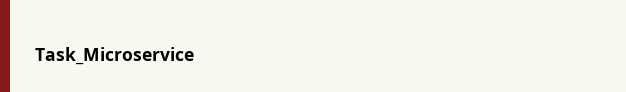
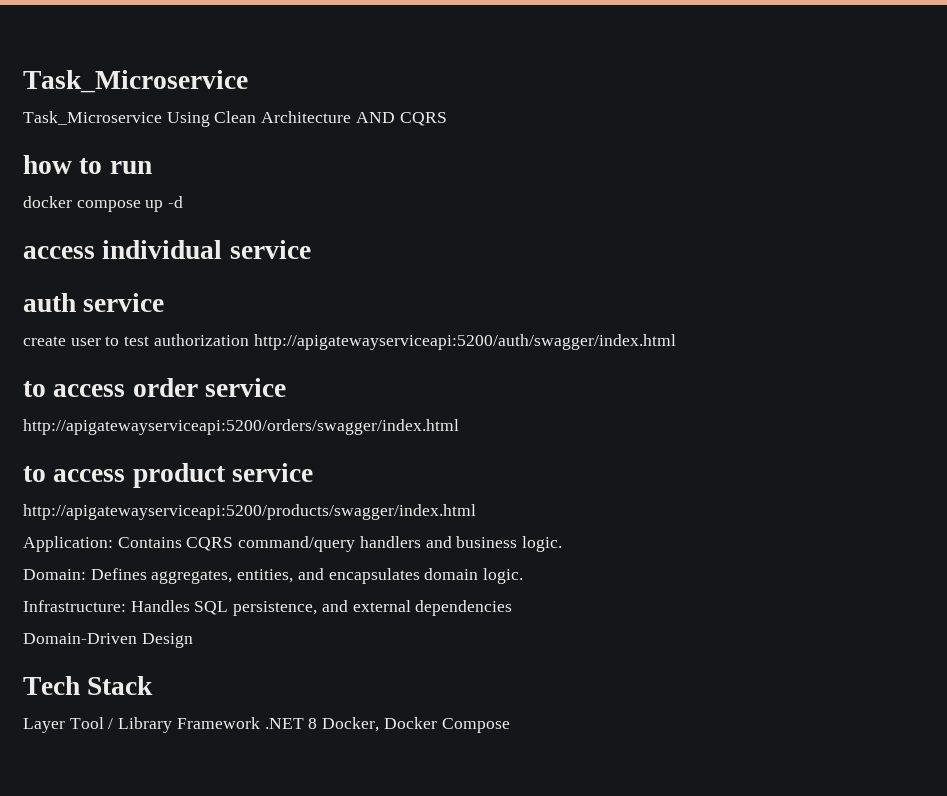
[35,47,194,65] Task_Microservice -> [23,70,248,93] [23,111,447,127] [23,155,152,174] [23,196,184,212] [23,240,311,259] [23,293,165,312] [23,334,676,350] [23,378,287,397] [23,419,459,435] [23,463,314,488] [23,504,476,520] [23,536,563,552] [23,568,524,584] [23,600,513,616] [23,633,193,648] [23,676,154,695] [23,717,510,733] Task_Microservice // Task_Microservice Using Clean Architecture AND CQRS // how to run // docker compose up -d // access individual service // auth service // create user to test authorization http://apigatewayserviceapi:5200/auth/swagger/index.html // to access order service // http://apigatewayserviceapi:5200/orders/swagger/index.html // to access product service // http://apigatewayserviceapi:5200/products/swagger/index.html // Application: Contains CQRS command/query handlers and business logic. // Domain: Defines aggregates, entities, and encapsulates domain logic. // Infrastructure: Handles SQL persistence, and external dependencies // Domain-Driven Design // Tech Stack // Layer Tool / Library Framework .NET 8 Docker, Docker Compose

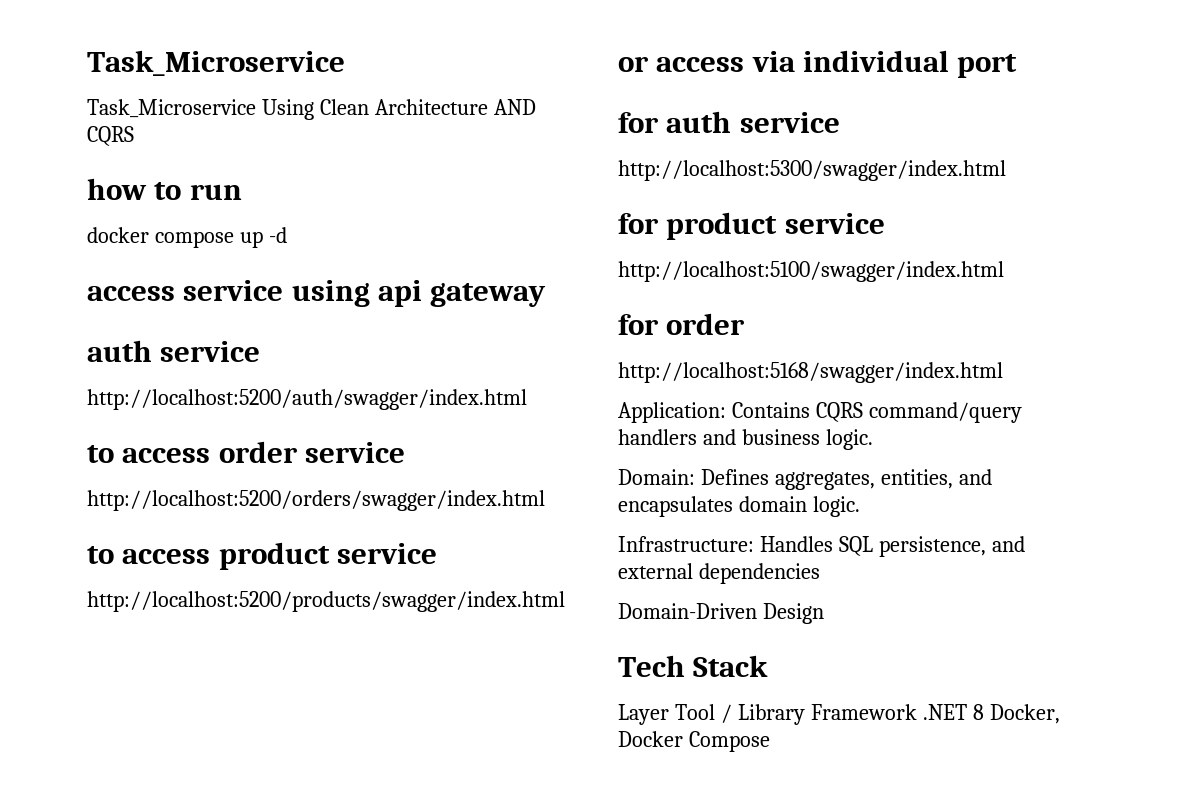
[102,240,311,259] [23,293,165,312] [23,334,676,350] individual service // auth service // create user to test authorization http://apigatewayserviceapi:5200/auth/swagger/index.html -> [183,280,547,307] [87,340,261,362] [87,389,527,410] service using api gateway // auth service // http://localhost:5200/auth/swagger/index.html
[23,419,459,435] http://apigatewayserviceapi:5200/orders/swagger/index.html -> [87,490,545,511] http://localhost:5200/orders/swagger/index.html
[23,504,476,520] http://apigatewayserviceapi:5200/products/swagger/index.html -> [87,591,565,612] [618,50,1018,78] [618,111,840,133] [618,160,1006,181] [618,212,885,240] [618,261,1004,282] [618,313,746,335] [618,362,1003,383] http://localhost:5200/products/swagger/index.html // or access via individual port // for auth service // http://localhost:5300/swagger/index.html // for product service // http://localhost:5100/swagger/index.html // for order // http://localhost:5168/swagger/index.html

